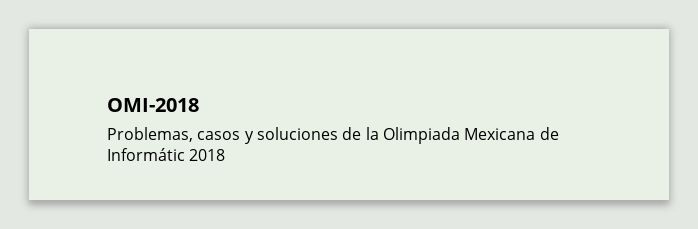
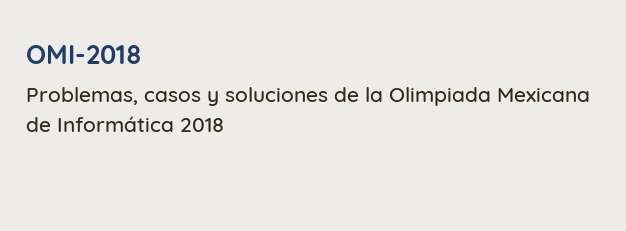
[107,148,185,161] Informátic -> [57,116,174,132] Informática

